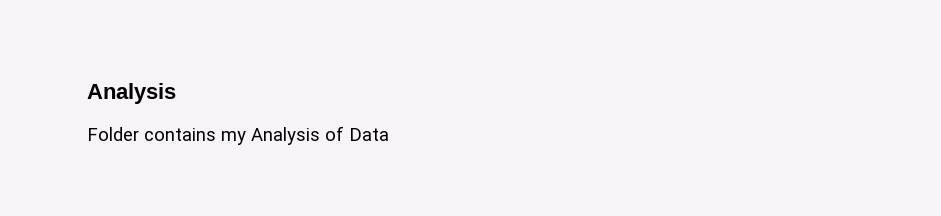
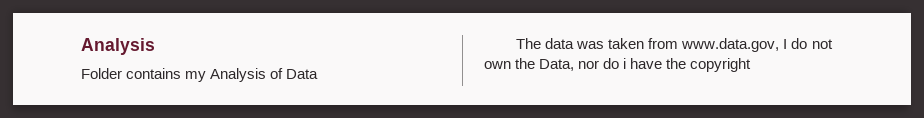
(389, 134) none -> [516,38,833,52] [484,58,752,72] // The data was taken from www.data.gov, I do not own the Data, nor do i have the copyright

